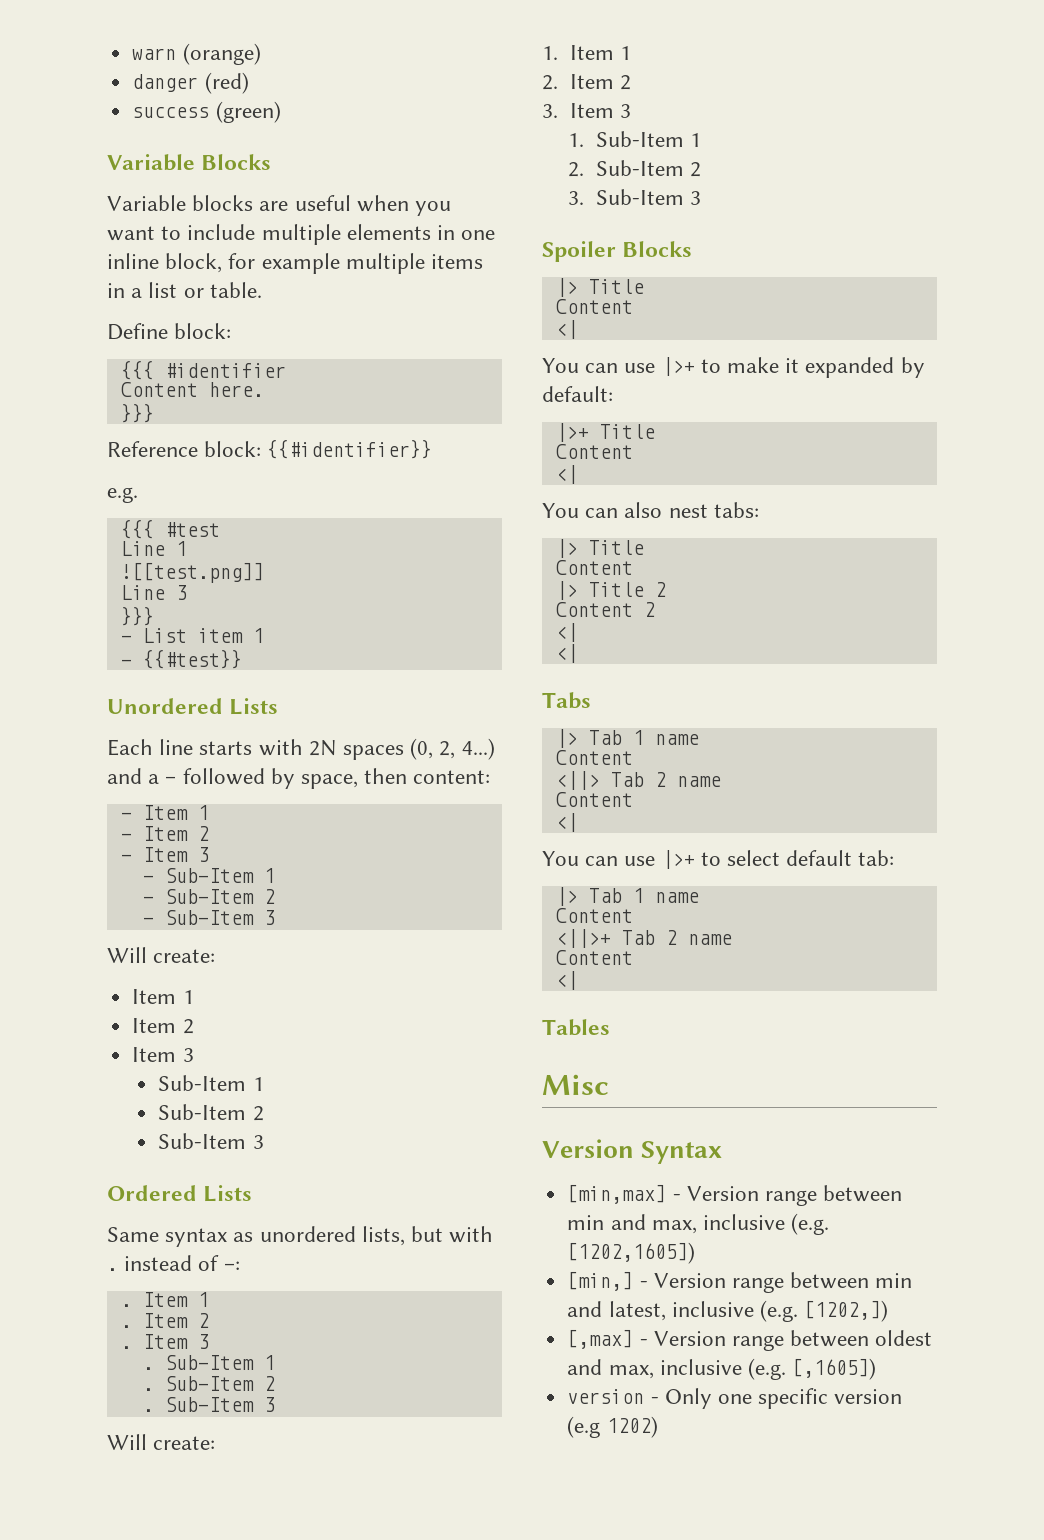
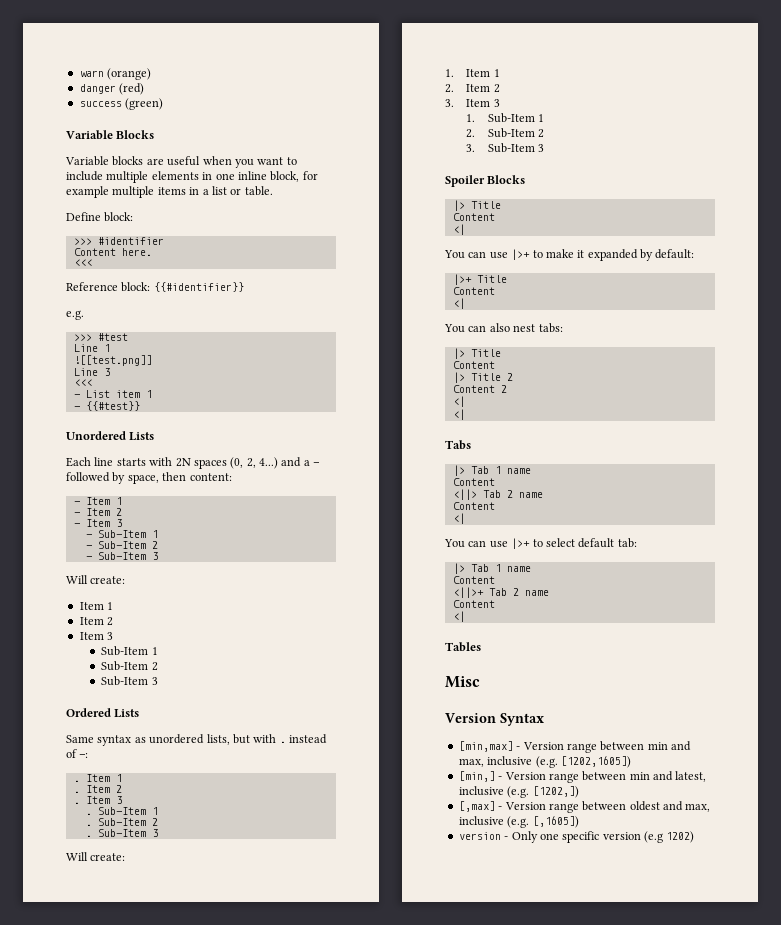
[120,360,154,380] {{{ -> [73,238,92,245] >>>
[120,403,154,423] }}} -> [73,259,92,266] <<<
[120,519,154,539] {{{ -> [73,334,92,341] >>>
[120,606,154,626] }}} -> [73,379,92,386] <<<

